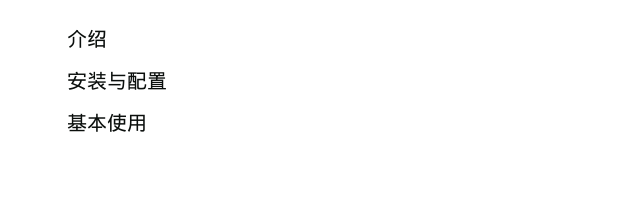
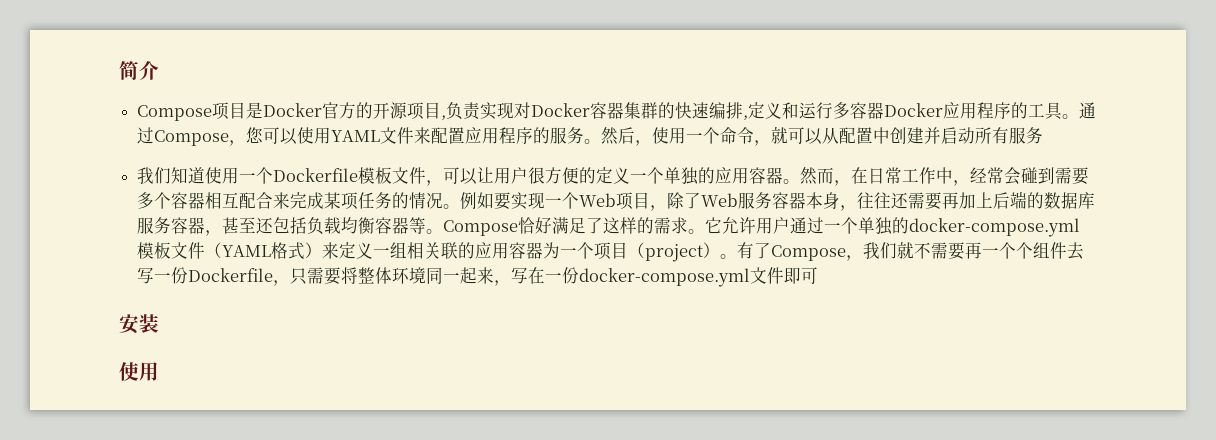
(67, 38) none -> [119,61,139,80] 简
[87,29,107,48] 绍 -> [137,102,1097,121] [137,127,1044,146] [137,167,1090,186] [137,191,1096,211] [137,217,1081,237] [137,242,1085,262] [137,267,819,287] // Compose项目是Docker官方的开源项目,负责实现对Docker容器集群的快速编排,定义和运行多容器Docker应用程序的工具。通过Compose，您可以使用YAML文件来配置应用程序的服务。然后，使用一个命令，就可以从配置中创建并启动所有服务 // 我们知道使用一个Dockerfile模板文件，可以让用户很方便的定义一个单独的应用容器。然而，在日常工作中，经常会碰到需要多个容器相互配合来完成某项任务的情况。例如要实现一个Web项目，除了Web服务容器本身，往往还需要再加上后端的数据库服务容器，甚至还包括负载均衡容器等。Compose恰好满足了这样的需求。它允许用户通过一个单独的docker-compose.yml模板文件（YAML格式）来定义一组相关联的应用容器为一个项目（project）。有了Compose，我们就不需要再一个个组件去写一份Dockerfile，只需要将整体环境同一起来，写在一份docker-compose.yml文件即可
[107,71,167,90] [67,113,107,132] 与配置 // 基本 -> (159, 323) //

